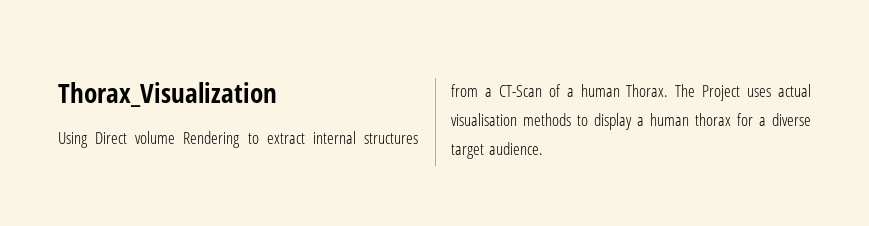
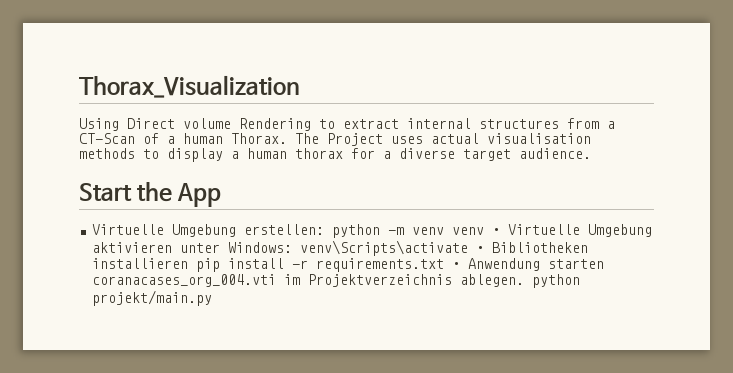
(543, 148) none -> [79,182,222,207] [91,224,652,238] [91,240,588,256] [91,258,604,272] [91,274,580,288] [91,290,212,306] // Start the App // Virtuelle Umgebung erstellen: python -m venv venv • Virtuelle Umgebung aktivieren unter Windows: venv\Scripts\activate • Bibliotheken installieren pip install -r requirements.txt • Anwendung starten coranacases_org_004.vti im Projektverzeichnis ablegen. python projekt/main.py

